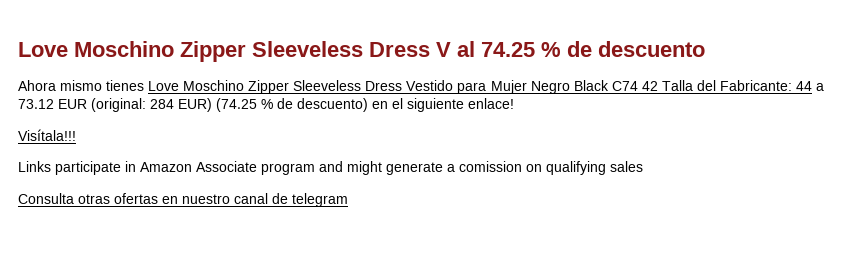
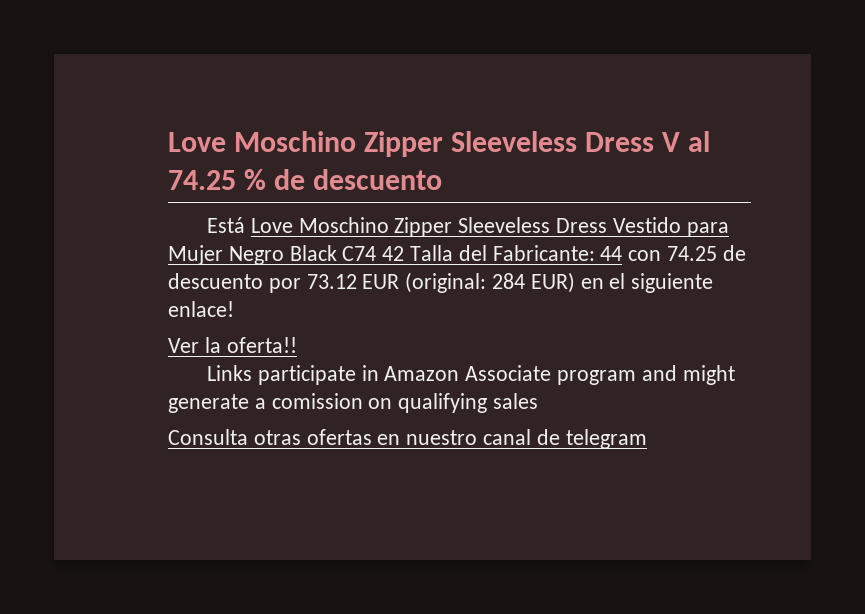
[18,80,145,91] Ahora mismo tienes -> [206,217,245,233] Está
[816,83,825,91] a -> [628,245,746,261] [168,273,301,293] con 74.25 de descuento por
[216,98,368,112] (74.25 % de descuento) -> (575, 282) none
[18,129,76,141] Visítala!!! -> [168,337,297,353] Ver la oferta!!

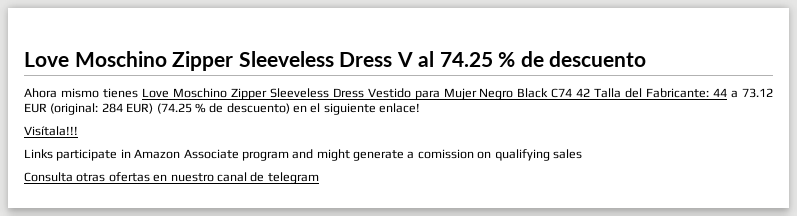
[206,217,245,233] Está -> [24,88,138,98] Ahora mismo tienes
[628,245,746,261] [168,273,301,293] con 74.25 de descuento por -> [731,90,739,98] a
(575, 282) none -> [156,103,290,114] (74.25 % de descuento)
[168,337,297,353] Ver la oferta!! -> [24,126,78,136] Visítala!!!

